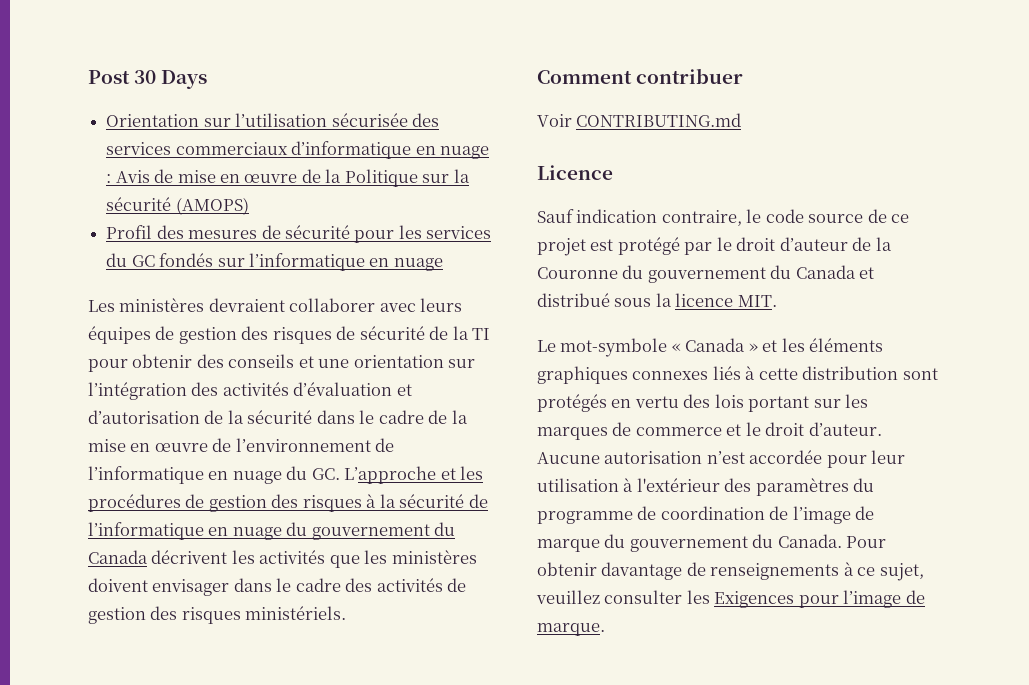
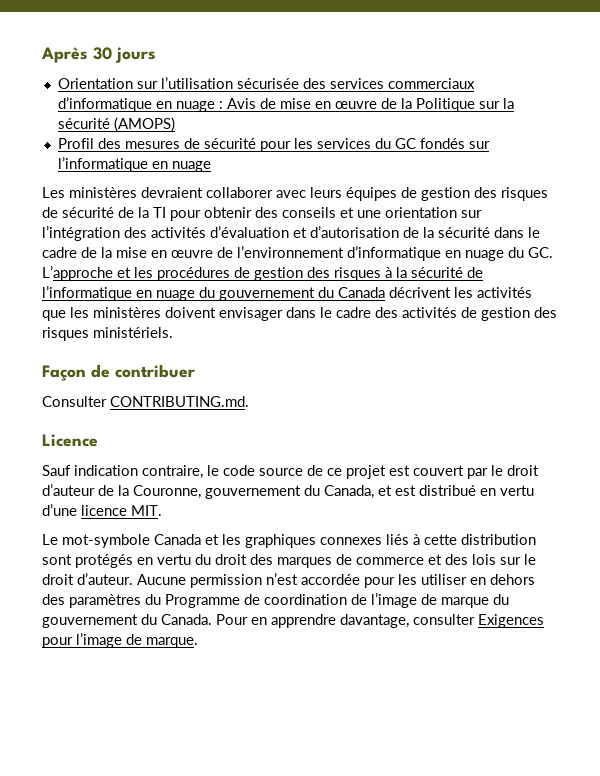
[88,70,208,89] Post 30 Days -> [41,47,156,63] Après 30 jours
[375,438,395,452] [88,466,204,484] de l’informatique -> [347,246,441,261] d’informatique
[537,70,632,84] Comment -> [42,364,110,381] Façon de
[537,113,742,127] Voir CONTRIBUTING.md -> [42,396,249,407] Consulter CONTRIBUTING.md.
[617,237,680,255] protégé -> [413,465,464,476] couvert
[537,265,875,283] [537,293,672,307] Couronne du gouvernement du Canada et distribué sous la -> [133,485,534,499] [42,504,77,516] Couronne, gouvernement du Canada, et est distribué en vertu d’une
[671,338,884,352] « Canada » et les éléments -> [154,534,241,545] Canada et les
[683,394,869,412] des lois portant sur les -> [195,554,273,565] du droit des
(742, 430) none -> [445,554,521,565] des lois sur
[604,451,703,464] autorisation -> [190,574,262,588] permission
[871,450,906,464] [537,478,720,492] leur utilisation à l'extérieur -> [398,574,535,585] les utiliser en dehors
[537,511,633,524] programme -> [165,594,240,608] Programme
[537,562,924,581] [536,590,710,604] obtenir davantage de renseignements à ce sujet, veuillez consulter les -> [251,614,475,628] en apprendre davantage, consulter

